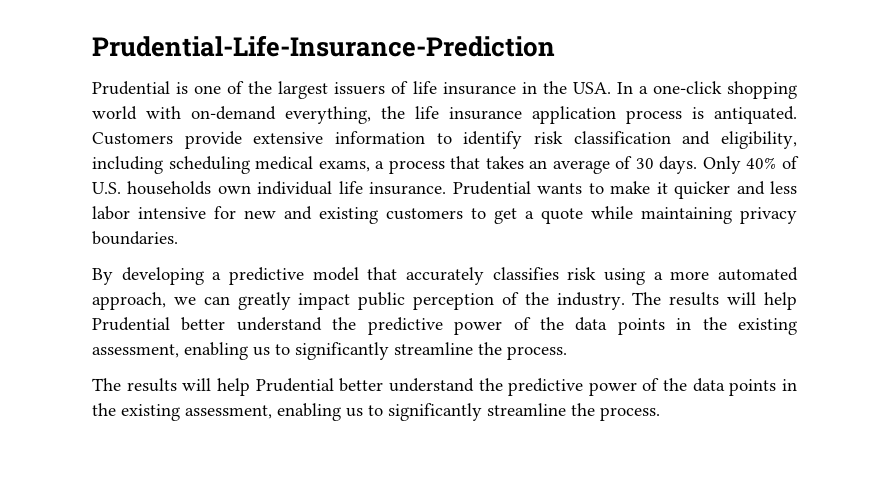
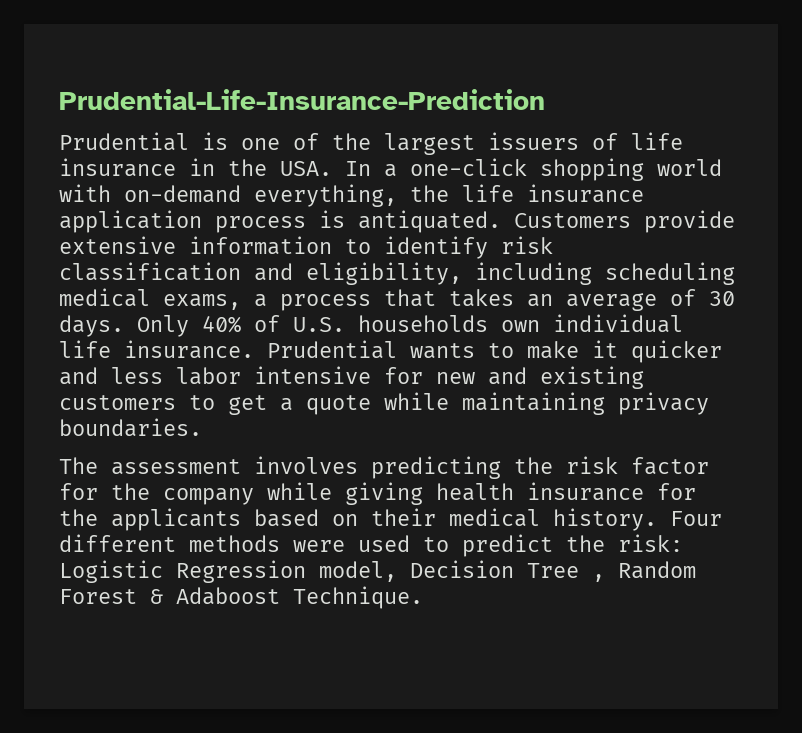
[92,267,798,285] [92,292,797,310] [92,317,797,335] [92,342,567,360] [92,378,797,396] [92,403,660,421] By developing a predictive model that accurately classifies risk using a more automated approach, we can greatly impact public perception of the industry. The results will help Prudential better understand the predictive power of the data points in the existing assessment, enabling us to significantly streamline the process. // The results will help Prudential better understand the predictive power of the data points in the existing assessment, enabling us to significantly streamline the process. -> [59,456,709,479] [59,482,696,505] [59,508,722,531] [59,534,683,557] [59,560,696,583] [59,586,423,609] The assessment involves predicting the risk factor for the company while giving health insurance for the applicants based on their medical history. Four different methods were used to predict the risk: Logistic Regression model, Decision Tree , Random Forest & Adaboost Technique.

